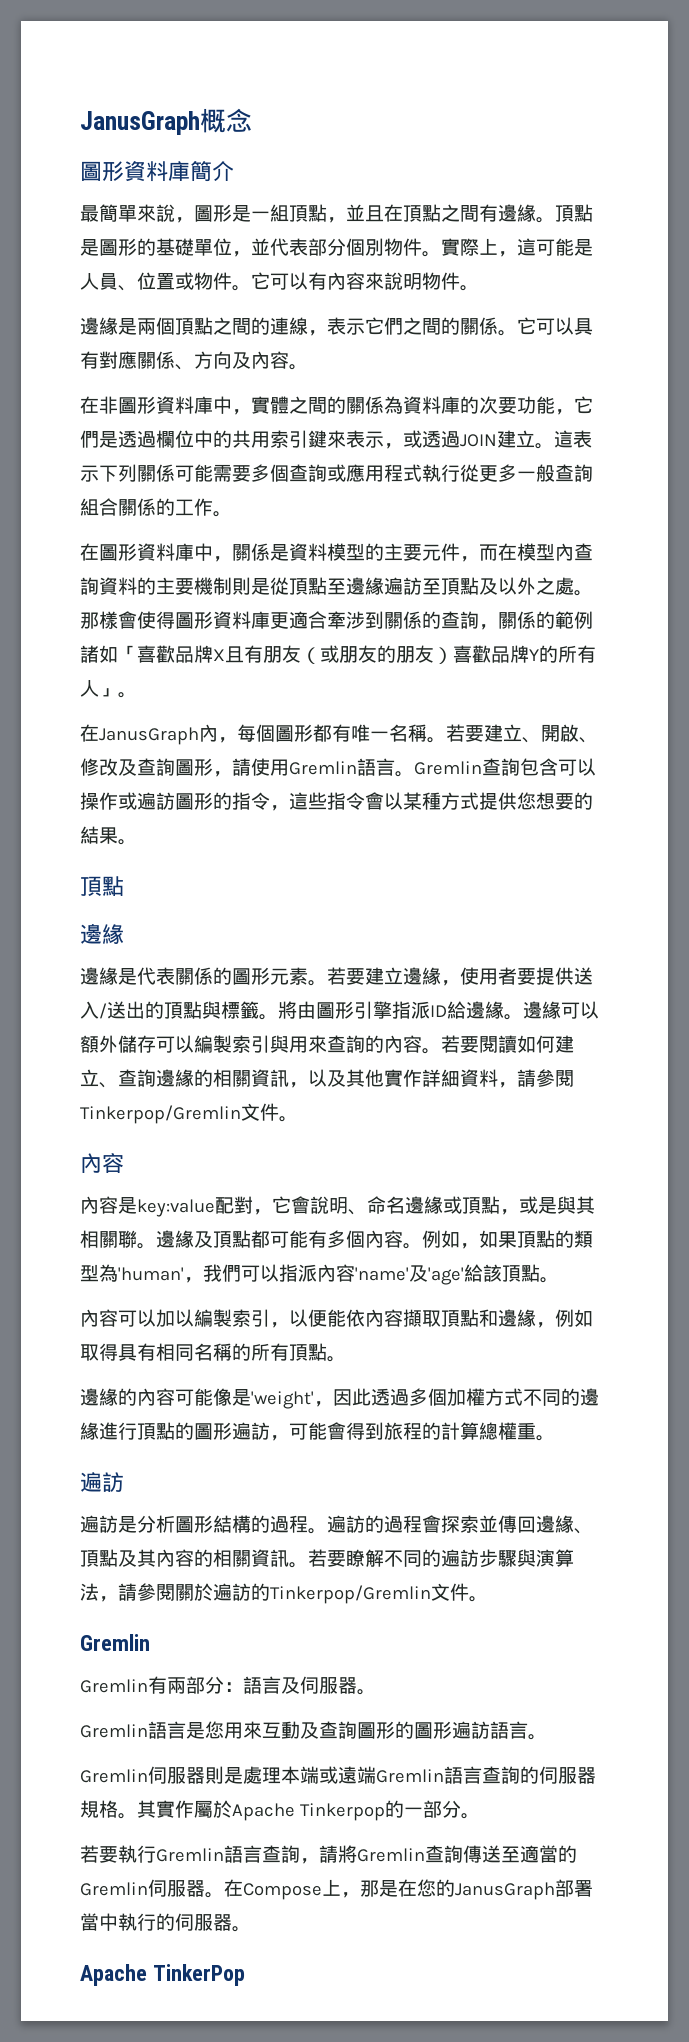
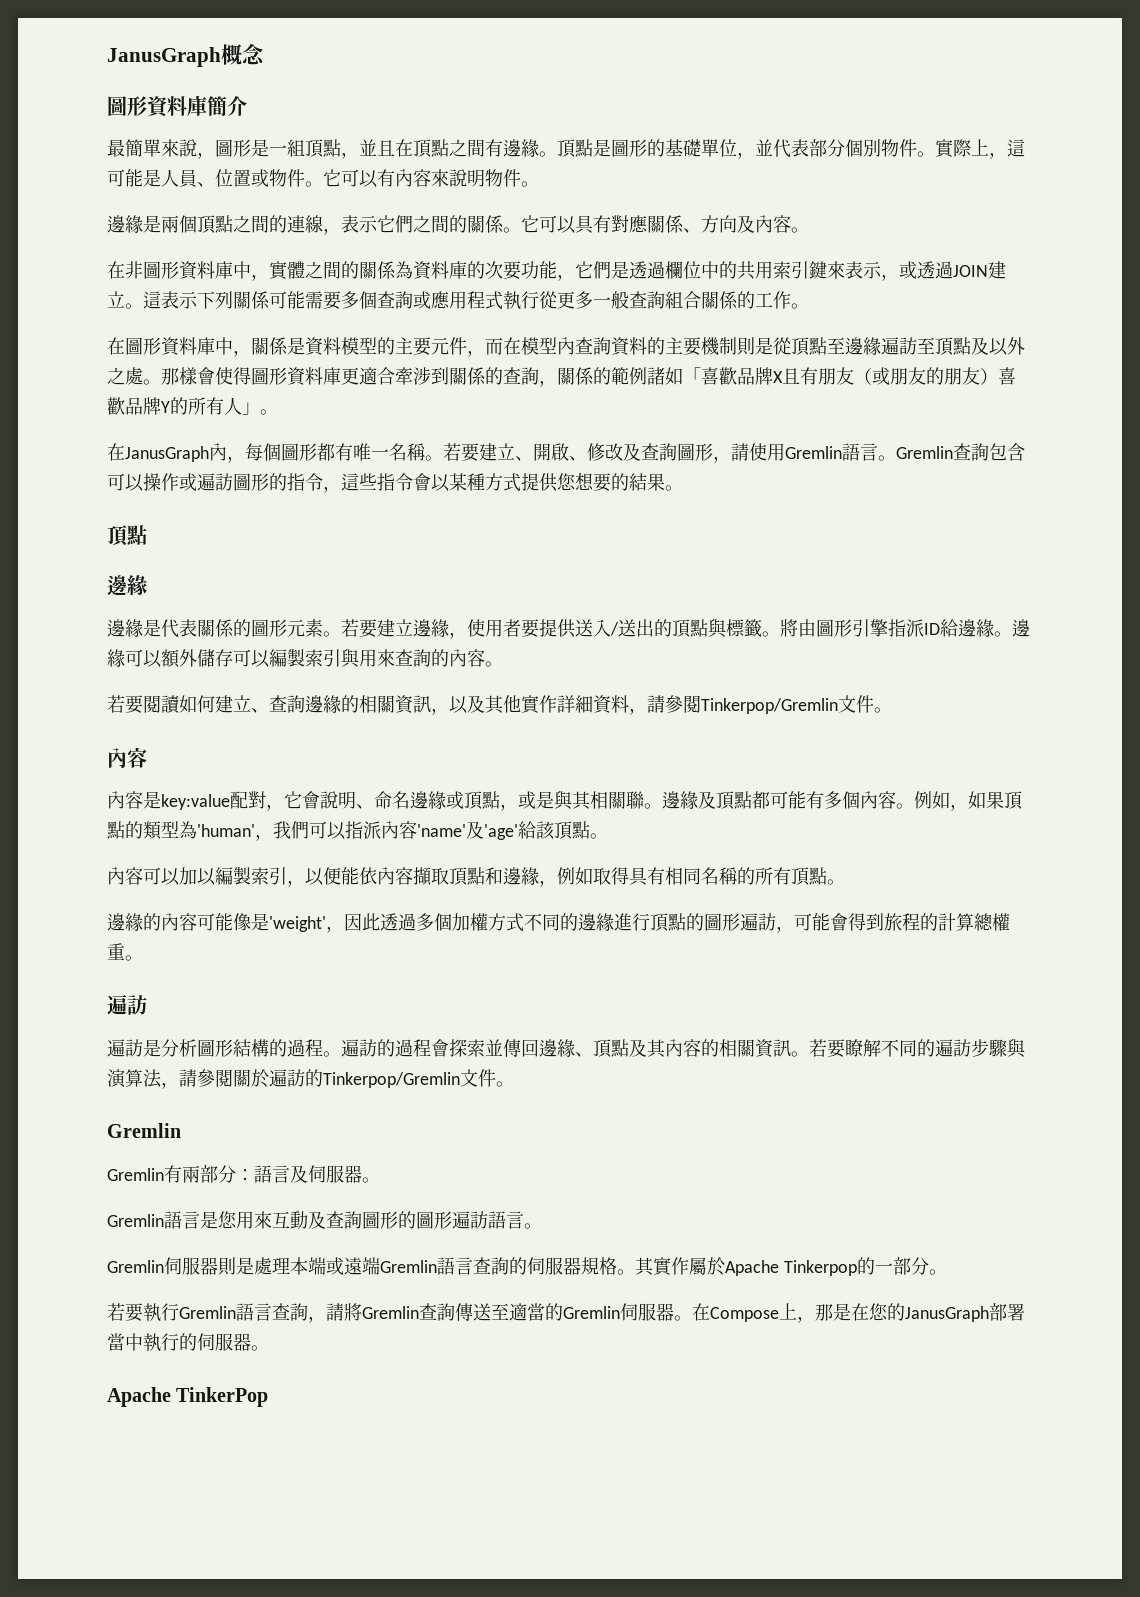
(441, 1051) none -> (503, 664) //

